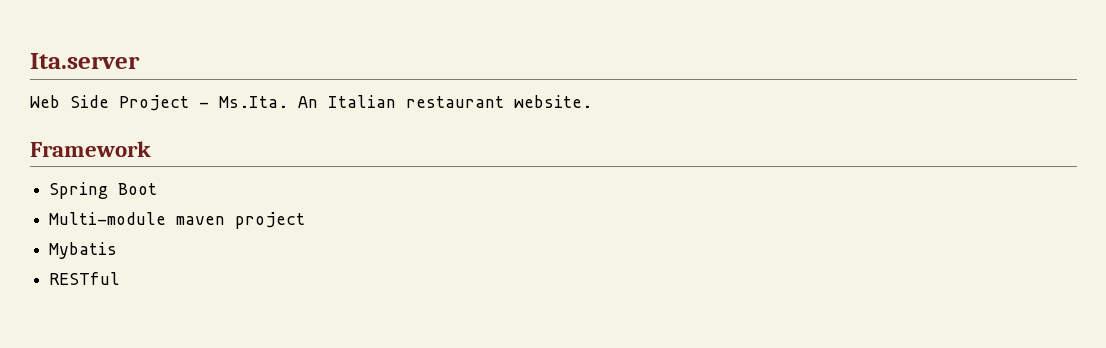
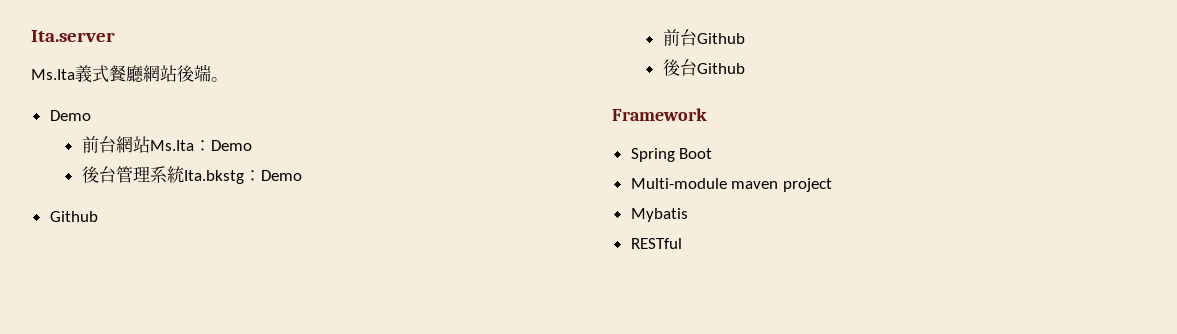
[30,95,592,111] Web Side Project - Ms.Ita. An Italian restaurant website. -> [31,64,228,83] [49,110,91,121] [81,136,252,153] [81,166,302,184] [49,211,98,222] [662,29,745,46] [662,59,745,76] Ms.Ita義式餐廳網站後端。 // Demo // 前台網站Ms.Ita：Demo // 後台管理系統Ita.bkstg：Demo // Github // 前台Github // 後台Github

